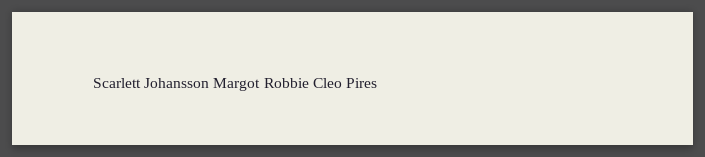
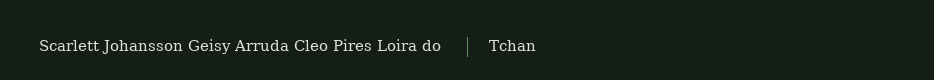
[213,78,377,91] Margot Robbie Cleo Pires -> [188,39,536,54] Geisy Arruda Cleo Pires Loira do Tchan

